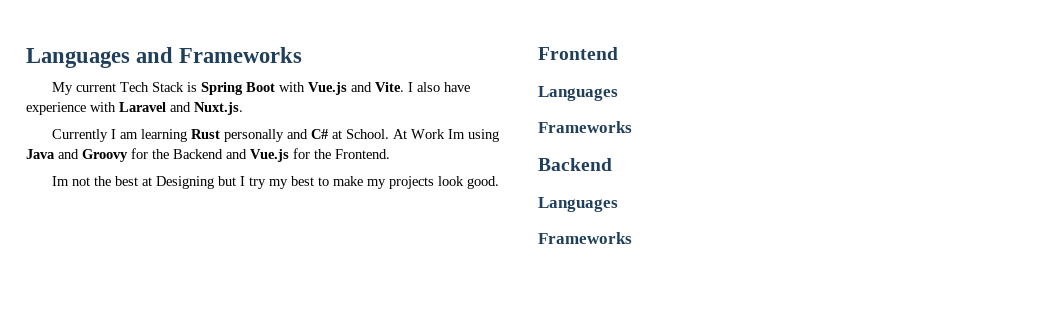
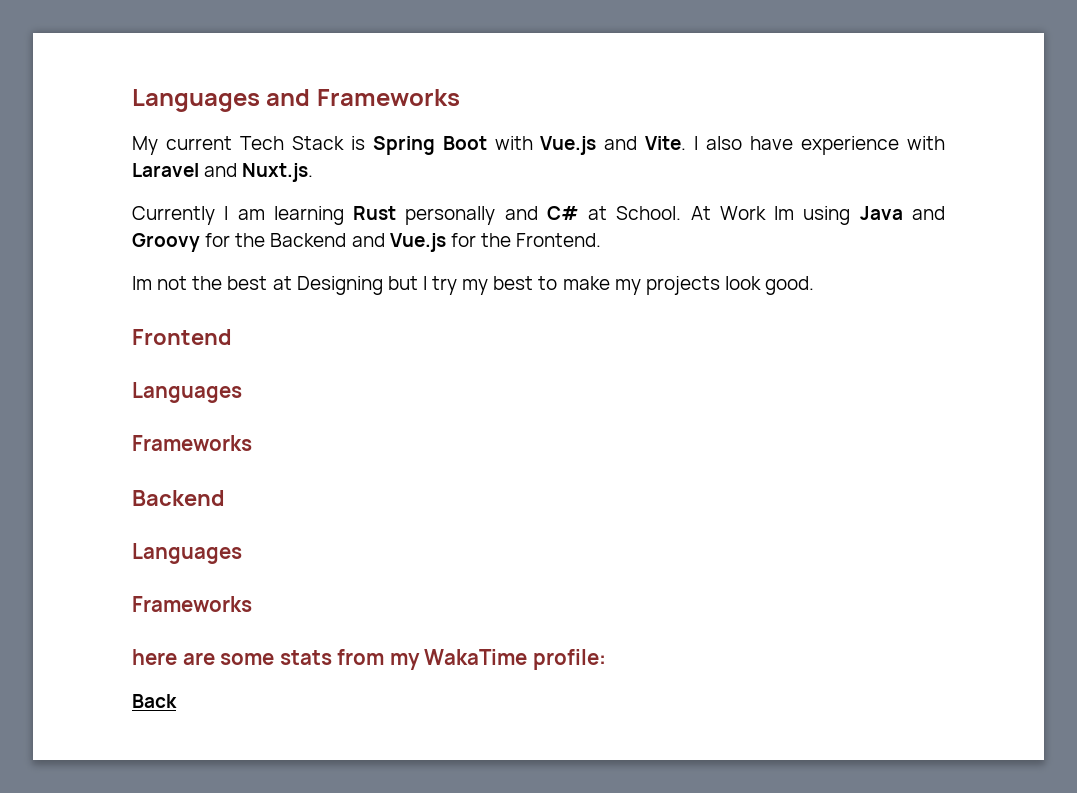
(632, 238) none -> [132,649,606,670] [132,694,177,708] // here are some stats from my WakaTime profile: // Back

